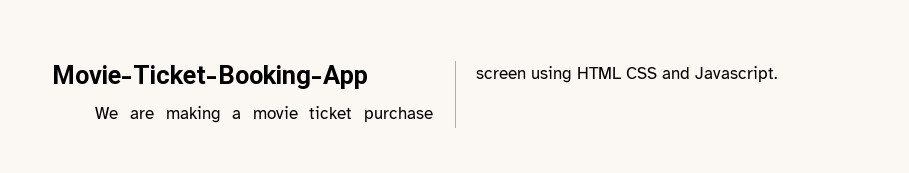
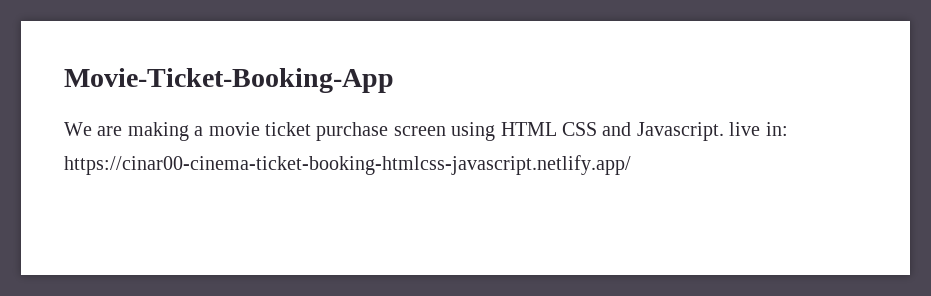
(777, 74) none -> [729,122,788,136] [64,155,631,175] live in: https://cinar00-cinema-ticket-booking-htmlcss-javascript.netlify.app/

